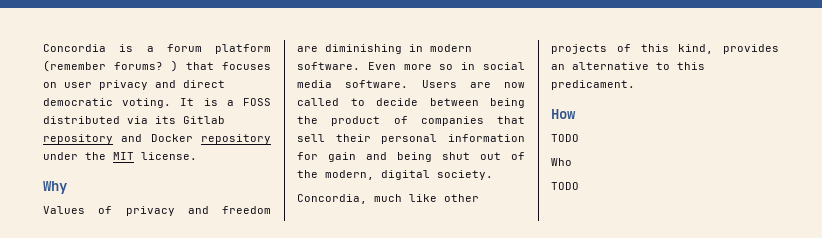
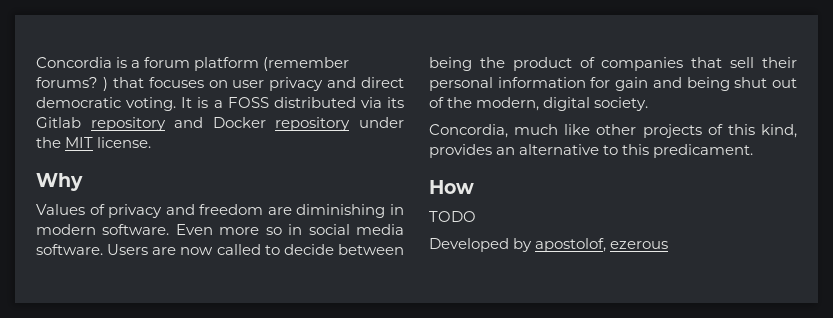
[551,158,572,166] [551,182,579,190] Who // TODO -> [429,238,669,252] Developed by apostolof, ezerous

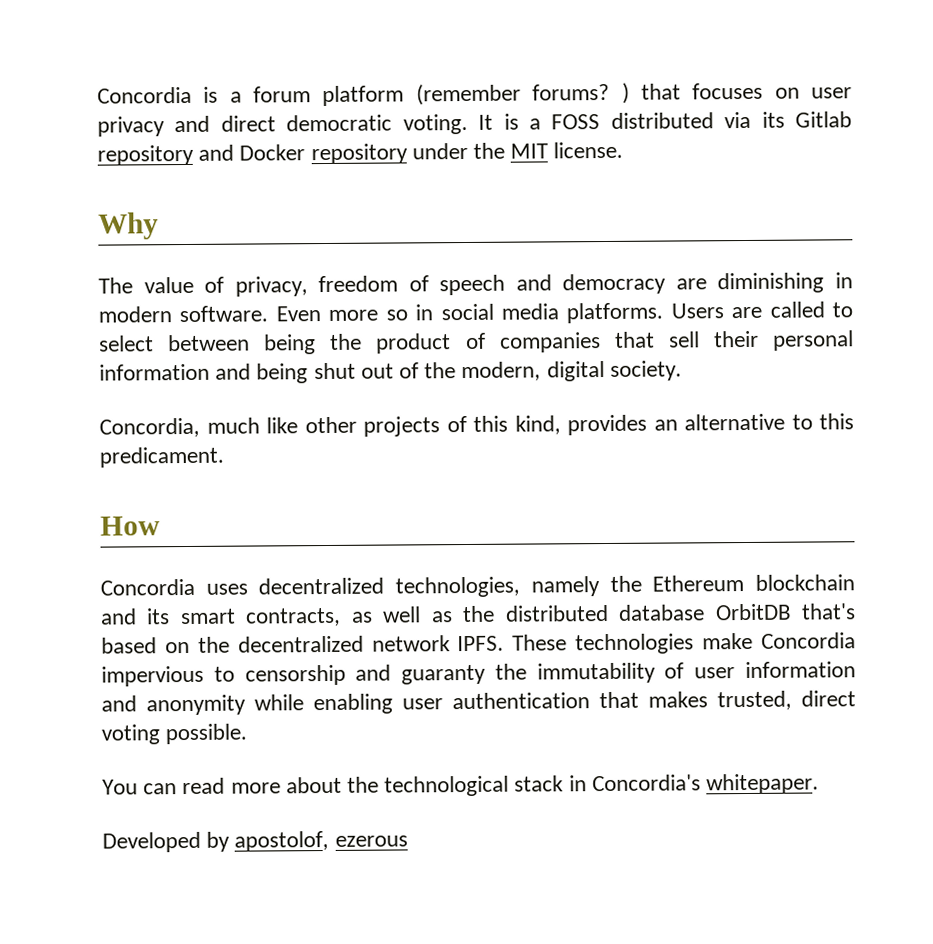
[36,204,264,218] Values of privacy and freedom -> [98,273,667,297] The value of privacy, freedom of speech and democracy
[36,244,103,255] software. -> [566,302,664,324] platforms.
[180,247,214,255] now -> (763, 312) none
[283,244,334,255] decide -> [99,335,154,352] select
[590,77,649,91] for gain -> (210, 372) none
[429,211,476,222] TODO -> [100,574,855,598] [100,603,856,627] [101,632,857,655] [101,661,857,687] [101,690,856,716] [101,723,248,745] [102,773,820,797] Concordia uses decentralized technologies, namely the Ethereum blockchain and its smart contracts, as well as the distributed database OrbitDB that's based on the decentralized network IPFS. These technologies make Concordia impervious to censorship and guaranty the immutability of user information and anonymity while enabling user authentication that makes trusted, direct voting possible. // You can read more about the technological stack in Concordia's whitepaper.

